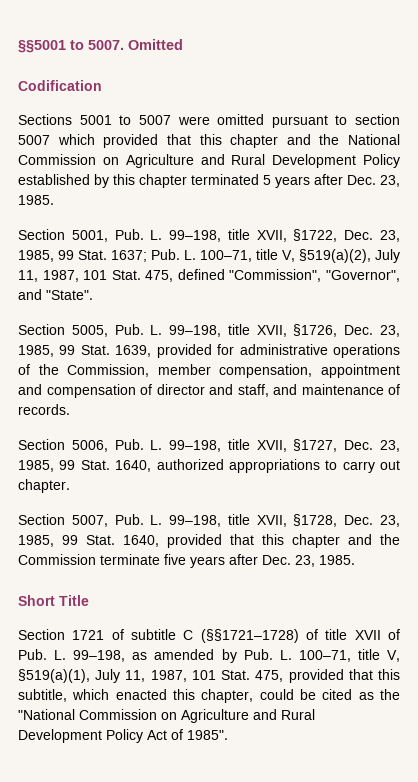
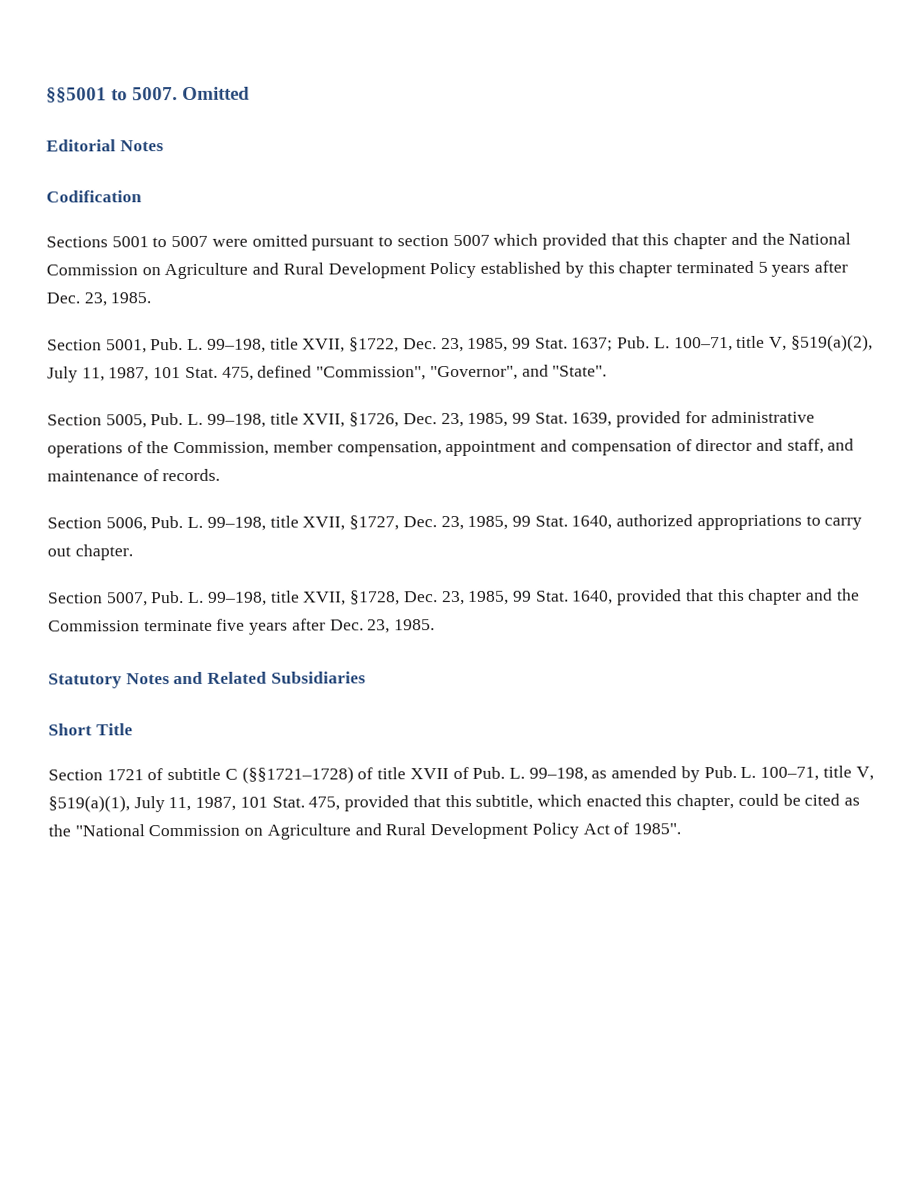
(183, 44) none -> [46,139,164,152] // Editorial Notes
(355, 560) none -> [48,671,366,689] // Statutory Notes and Related Subsidiaries

